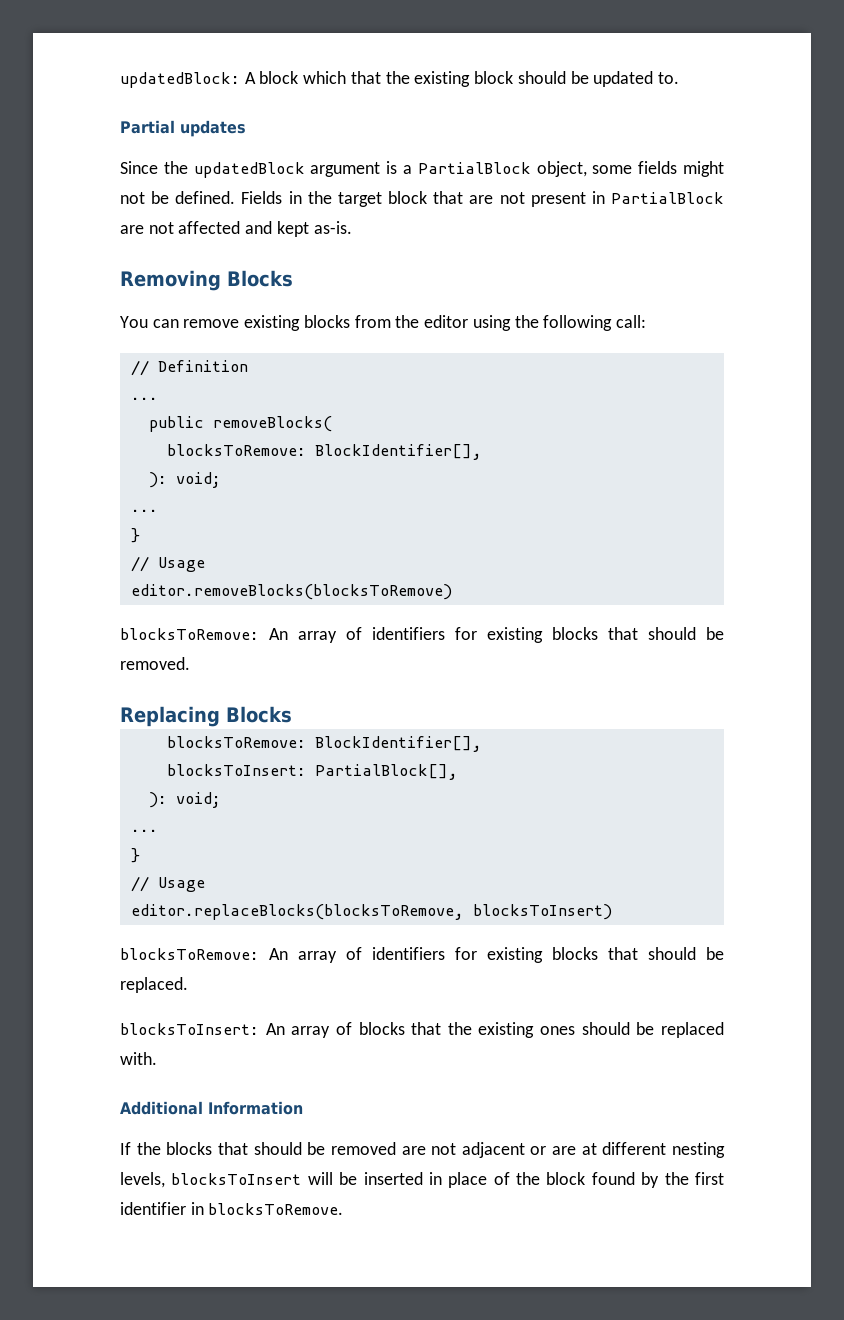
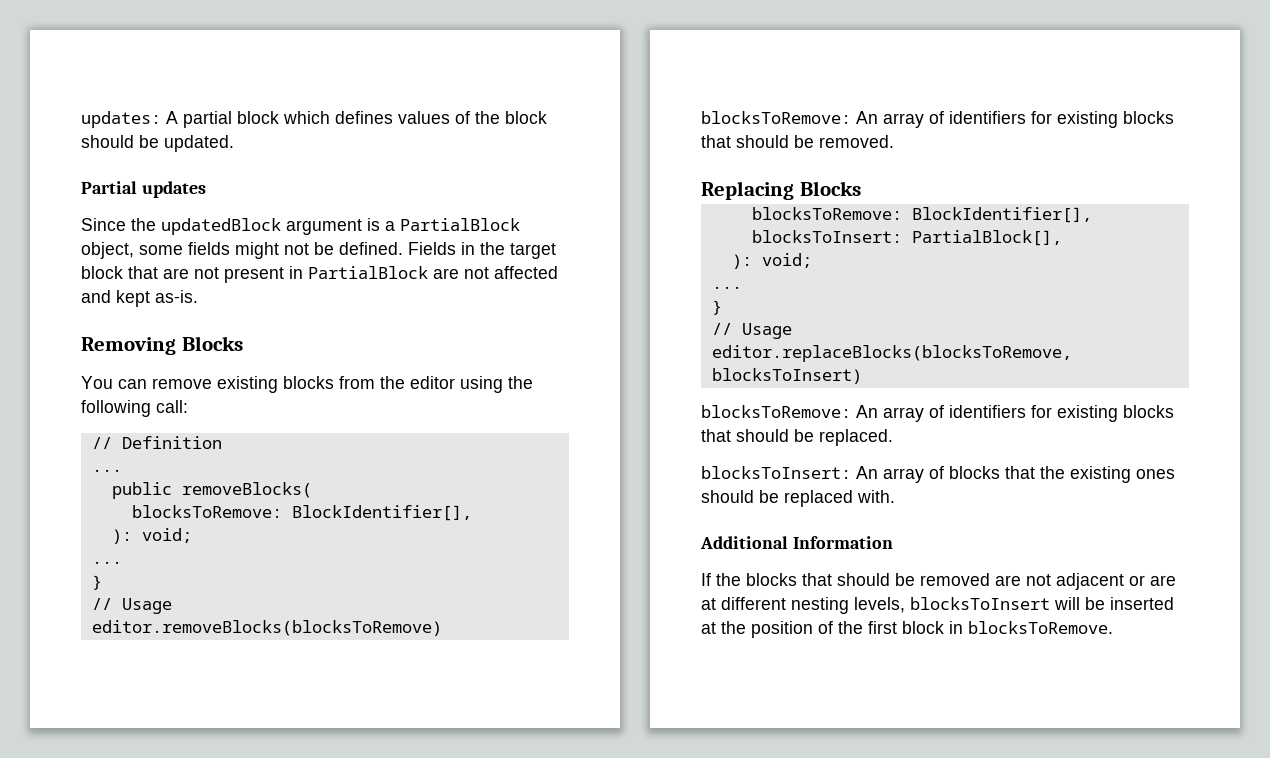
[120,71,471,88] updatedBlock: A block which that the existing -> [81,111,500,128] updates: A partial block which defines values of the
[593,71,679,87] updated to. -> [164,135,234,152] updated.
[428,1172,725,1188] [120,1202,186,1215] in place of the block found by the first identifier -> [701,621,944,638] at the position of the first block

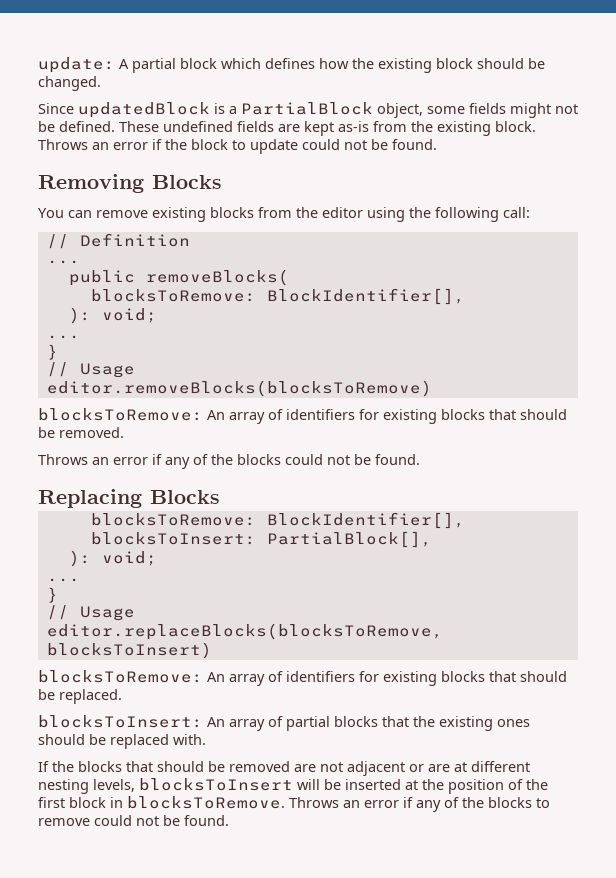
[81,111,161,128] updates: -> [38,57,115,73] update:
[398,111,547,124] [81,135,234,152] [81,181,206,198] [81,218,362,235] values of the block should be updated. // Partial updates // Since the updatedBlock argument -> [319,58,545,73] [38,76,101,91] [38,102,210,118] how the existing block should be changed. // Since updatedBlock
[408,242,556,259] [81,266,558,283] [81,290,198,307] Fields in the target block that are not present in PartialBlock are not affected and kept as-is. -> [119,121,536,136] [38,139,437,154] These undefined fields are kept as-is from the existing block. Throws an error if the block to update could not be found.
(894, 141) none -> [38,454,420,469] // Throws an error if any of the blocks could not be found.
(944, 472) none -> [286,716,330,731] partial
[700,536,893,549] // Additional Information -> (206, 739) none
(1113, 627) none -> [289,797,550,812] [38,815,229,826] Throws an error if any of the blocks to remove could not be found.

